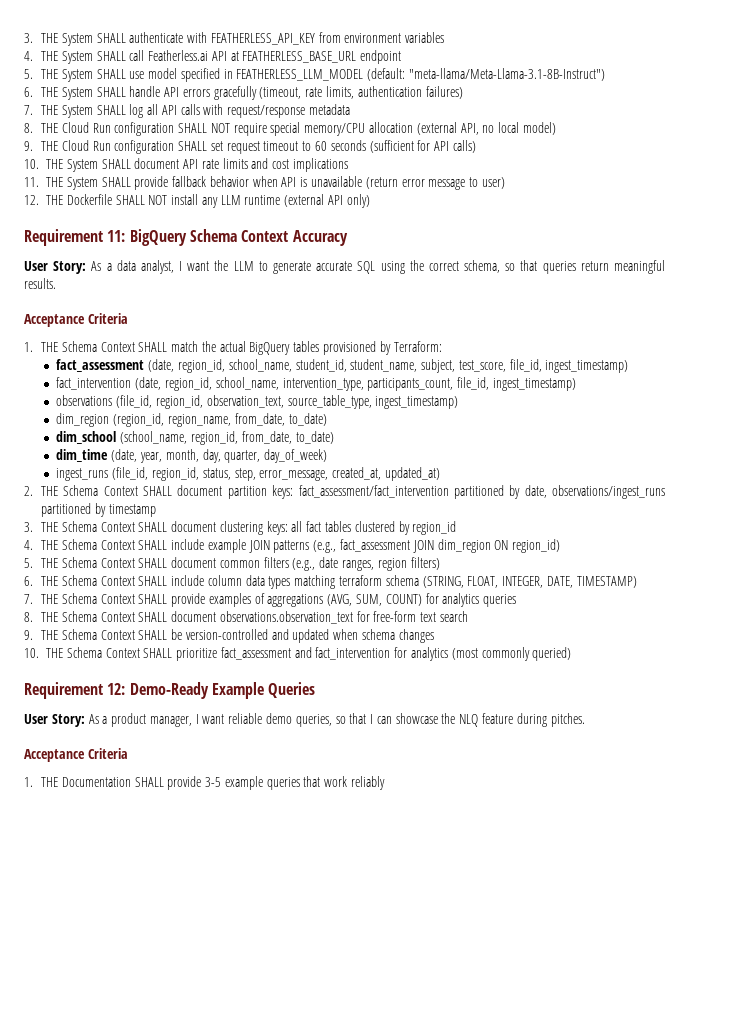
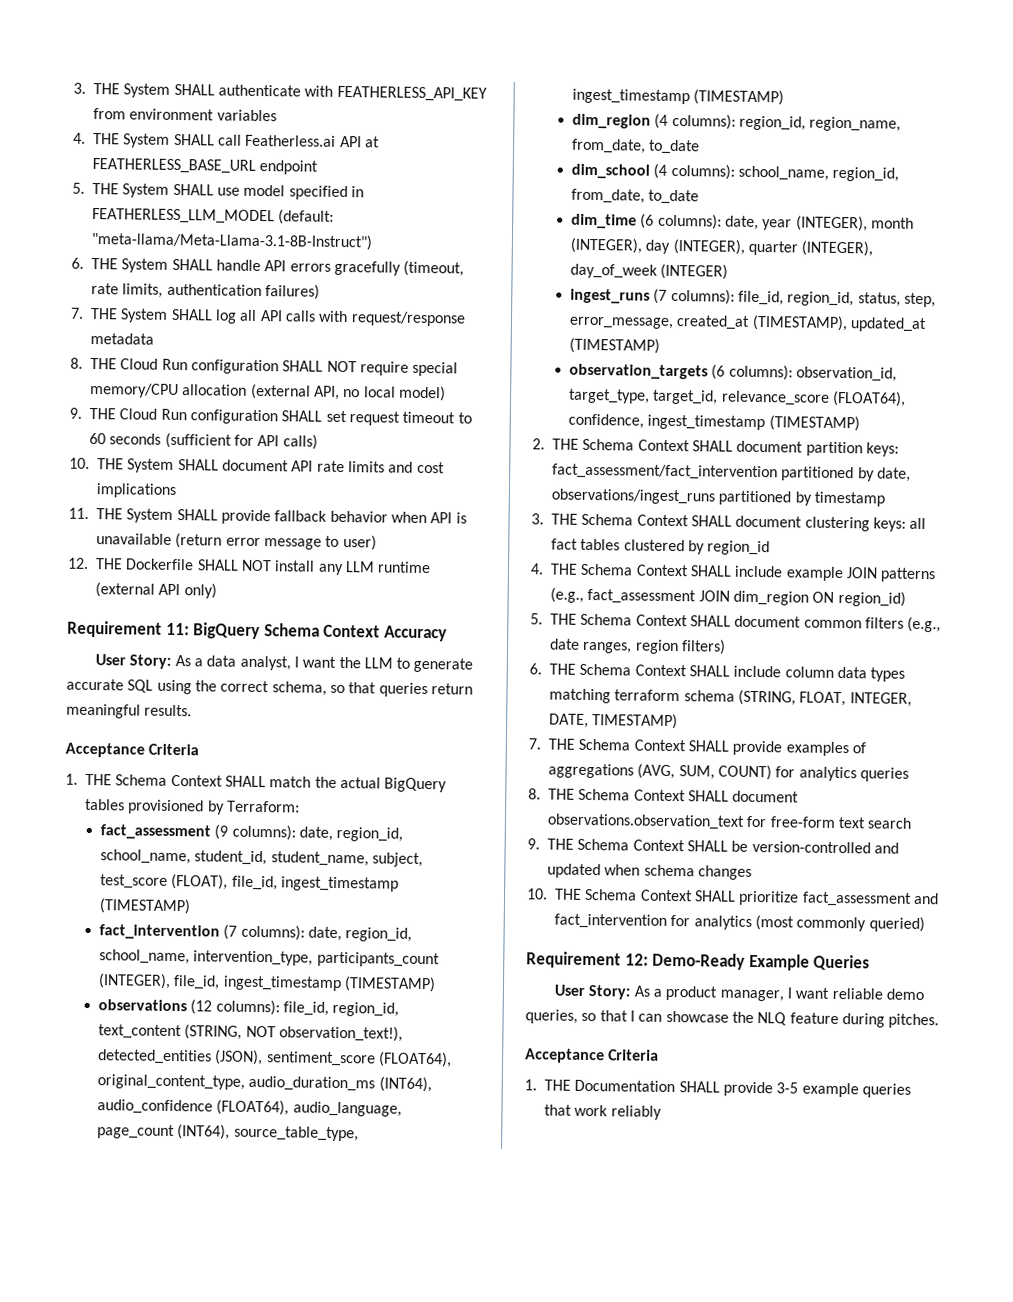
[148,359,175,372] (date, -> [214,824,334,841] (9 columns): date,
[458,359,629,373] [56,377,576,391] [56,395,459,409] [56,413,165,427] test_score, file_id, ingest_timestamp) // fact_intervention (date, region_id, school_name, intervention_type, participants_count, file_id, ingest_timestamp) // observations (file_id, region_id, observation_text, source_table_type, ingest_timestamp) // dim_region (region_id, -> [100,873,400,892] [99,898,191,915] [99,924,413,942] [99,949,440,968] [98,973,437,993] [98,999,400,1017] [98,1024,404,1042] [98,1049,453,1068] [97,1074,432,1093] [97,1099,402,1117] [97,1124,359,1142] [572,88,785,106] [572,113,807,131] test_score (FLOAT), file_id, ingest_timestamp (TIMESTAMP) // fact_intervention (7 columns): date, region_id, school_name, intervention_type, participants_count (INTEGER), file_id, ingest_timestamp (TIMESTAMP) // observations (12 columns): file_id, region_id, text_content (STRING, NOT observation_text!), detected_entities (JSON), sentiment_score (FLOAT64), original_content_type, audio_duration_ms (INT64), audio_confidence (FLOAT64), audio_language, page_count (INT64), source_table_type, ingest_timestamp (TIMESTAMP) // dim_region (4 columns): region_id,
[288,413,327,426] to_date) -> [648,139,701,155] to_date
[120,431,188,444] (school_name, -> [653,163,830,181] (4 columns): school_name,
[295,431,334,444] to_date) -> [648,189,700,205] to_date
[111,449,328,463] [56,467,440,481] (date, year, month, day, quarter, day_of_week) // ingest_runs (file_id, region_id, status, step, error_message, created_at, updated_at) -> [640,213,915,232] [570,237,874,257] [570,263,729,280] [570,288,937,308] [569,314,928,333] [569,337,661,354] [569,363,898,382] [568,388,907,407] [568,413,860,432] (6 columns): date, year (INTEGER), month (INTEGER), day (INTEGER), quarter (INTEGER), day_of_week (INTEGER) // ingest_runs (7 columns): file_id, region_id, status, step, error_message, created_at (TIMESTAMP), updated_at (TIMESTAMP) // observation_targets (6 columns): observation_id, target_type, target_id, relevance_score (FLOAT64), confidence, ingest_timestamp (TIMESTAMP)

